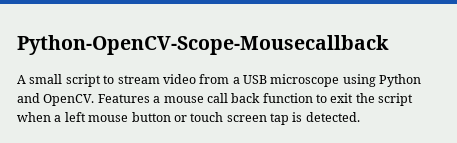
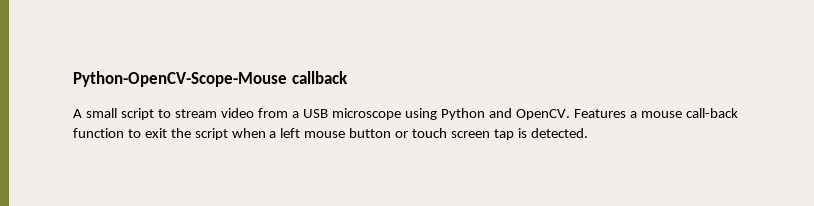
[17,35,389,55] Python-OpenCV-Scope-Mousecallback -> [73,71,348,87] Python-OpenCV-Scope-Mouse callback
[206,93,261,103] call back -> [686,108,738,118] call-back

